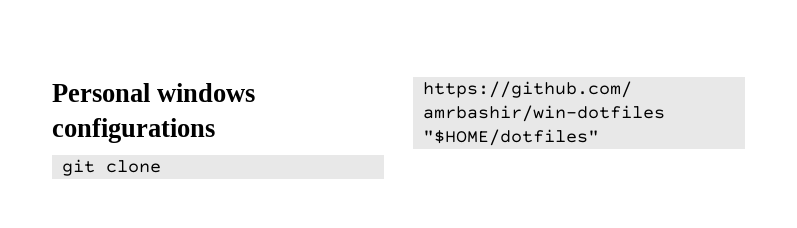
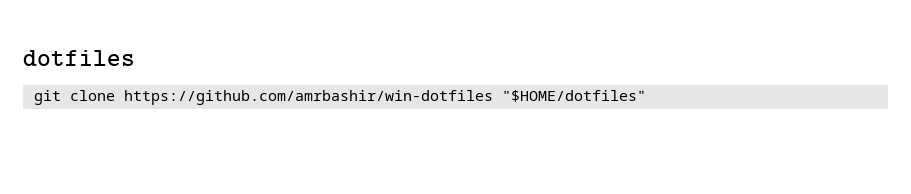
[52,83,256,102] [52,118,215,143] Personal windows configurations -> [23,50,135,66] dotfiles

